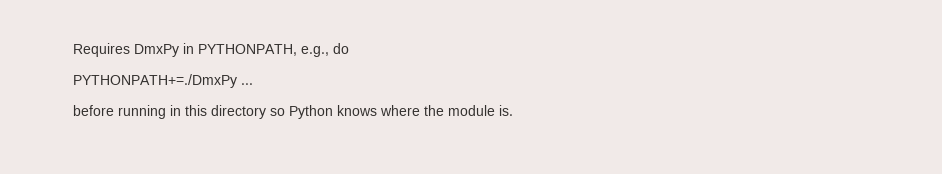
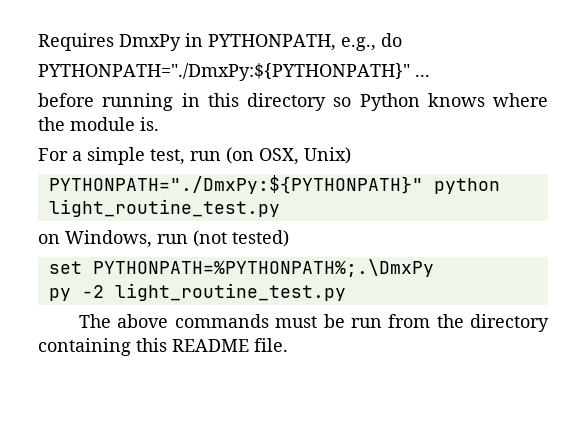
[73,74,237,88] PYTHONPATH+=./DmxPy -> [38,63,410,81] PYTHONPATH="./DmxPy:${PYTHONPATH}"
(513, 110) none -> [38,147,351,165] [48,175,500,194] [48,199,280,217] [38,230,289,248] [48,259,434,277] [48,283,346,301] [79,314,549,332] [38,338,288,356] // For a simple test, run (on OSX, Unix) // PYTHONPATH="./DmxPy:${PYTHONPATH}" python light_routine_test.py // on Windows, run (not tested) // set PYTHONPATH=%PYTHONPATH%;.\DmxPy // py -2 light_routine_test.py // The above commands must be run from the directory containing this README file.

